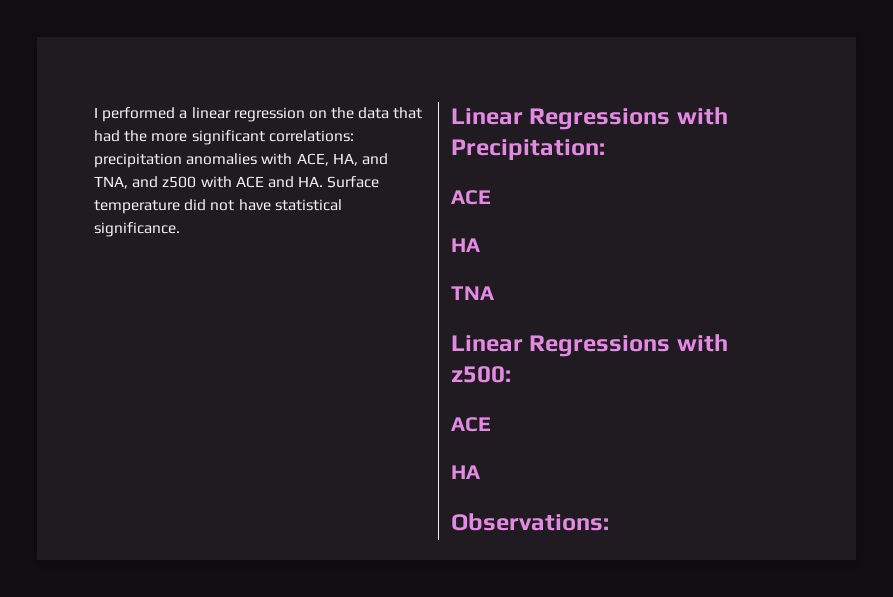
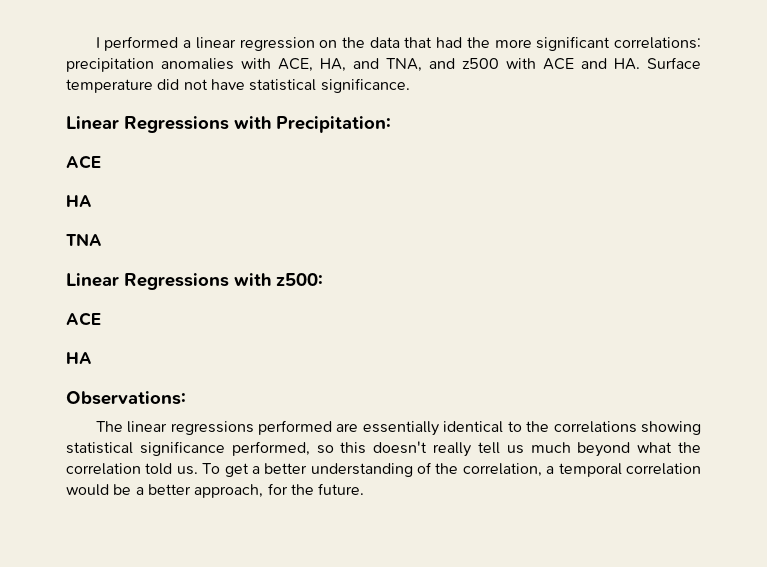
(609, 522) none -> [95,420,701,436] [66,441,701,457] [66,462,702,477] [66,483,365,498] // The linear regressions performed are essentially identical to the correlations showing statistical significance performed, so this doesn't really tell us much beyond what the correlation told us. To get a better understanding of the correlation, a temporal correlation would be a better approach, for the future.

